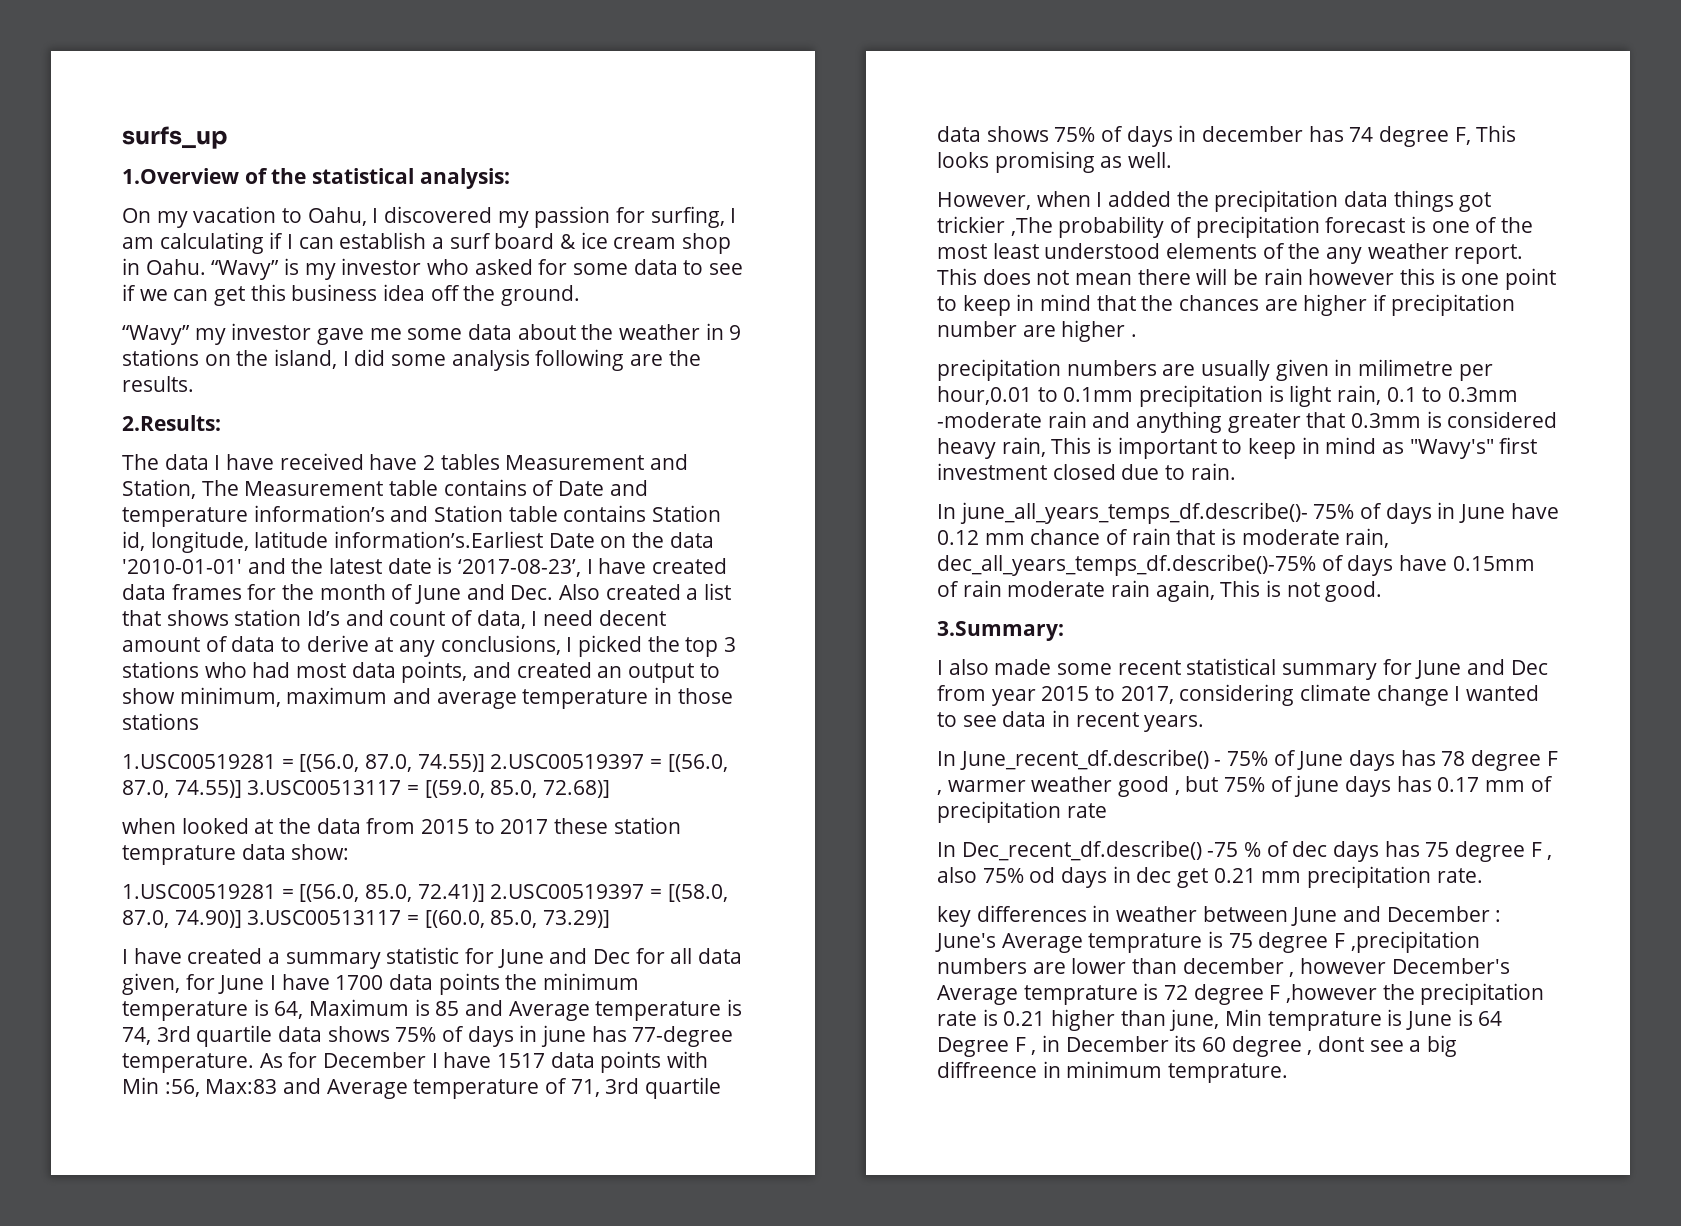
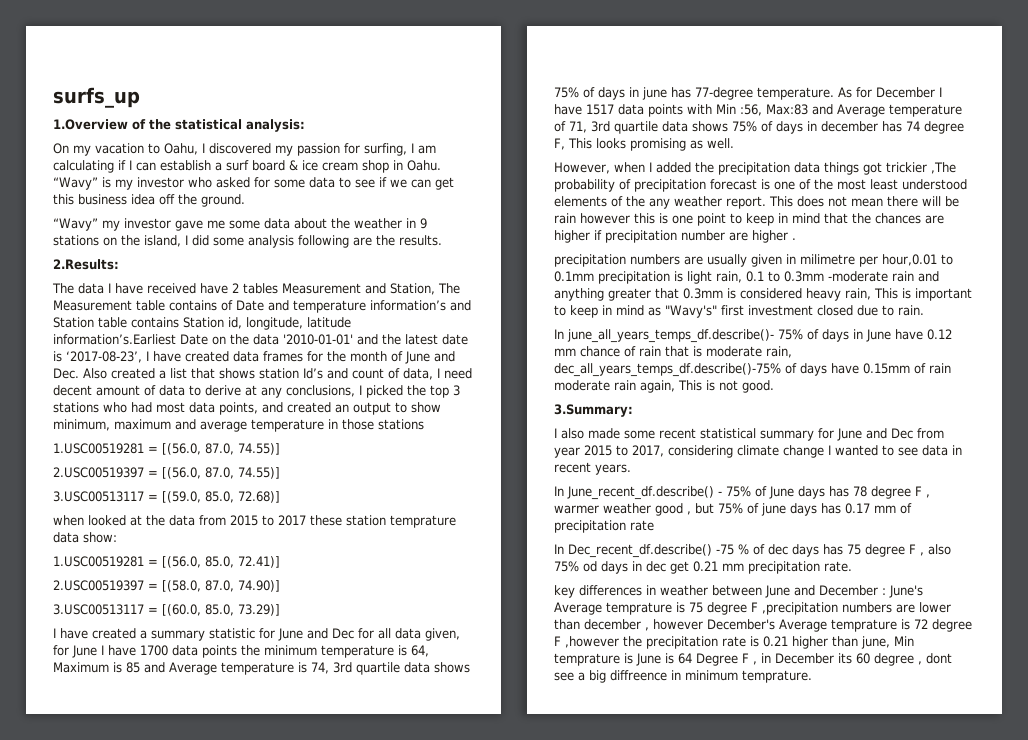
(485, 763) none -> (280, 449) //
(242, 789) none -> (280, 473) //
(485, 893) none -> (280, 562) //
(242, 919) none -> (280, 586) //

